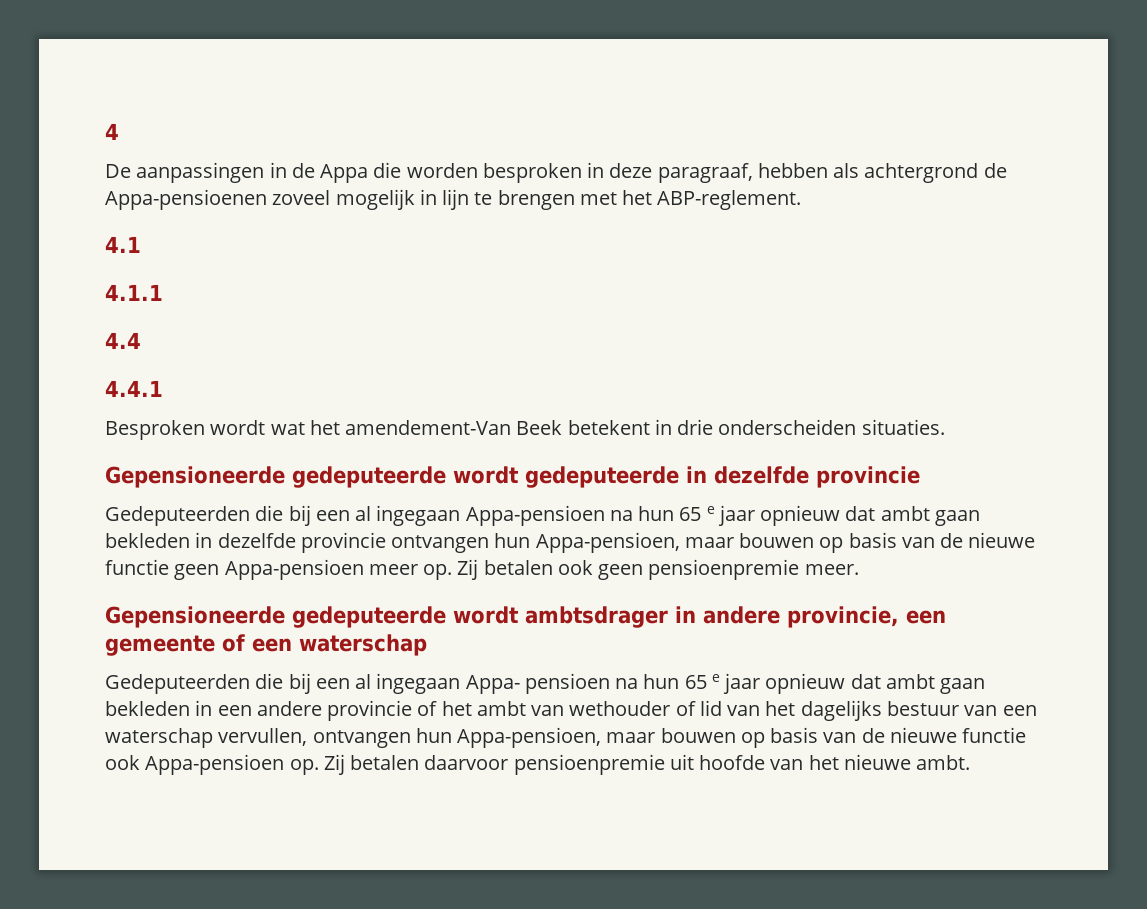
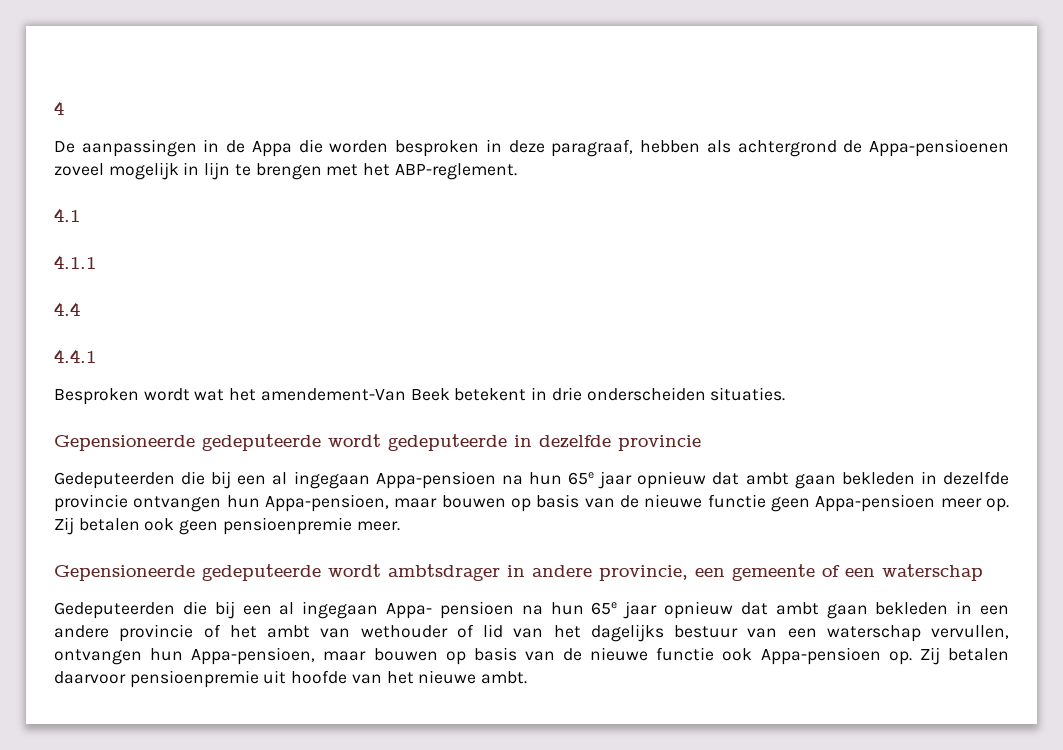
[679,506,715,521] 65 e -> [568,472,595,485] 65e
[684,674,720,689] 65 e -> [591,602,618,615] 65e

